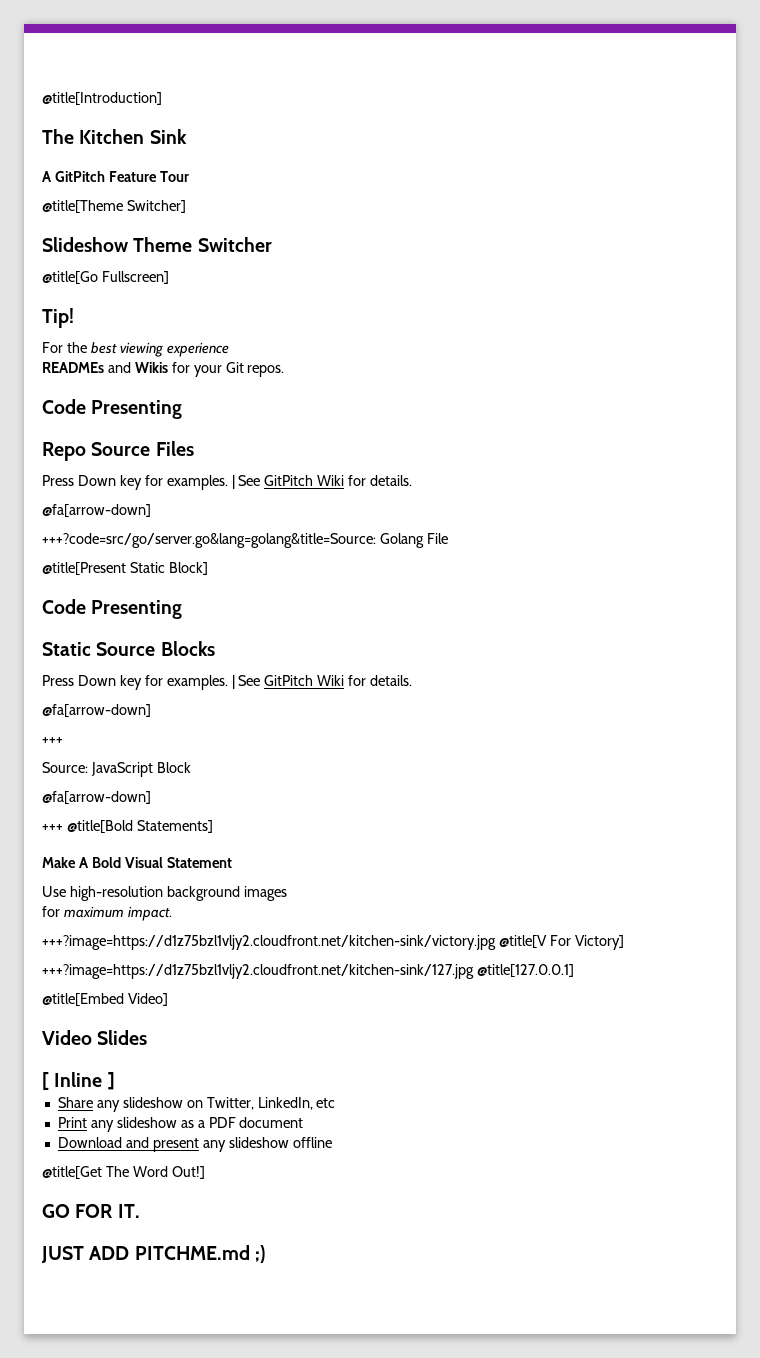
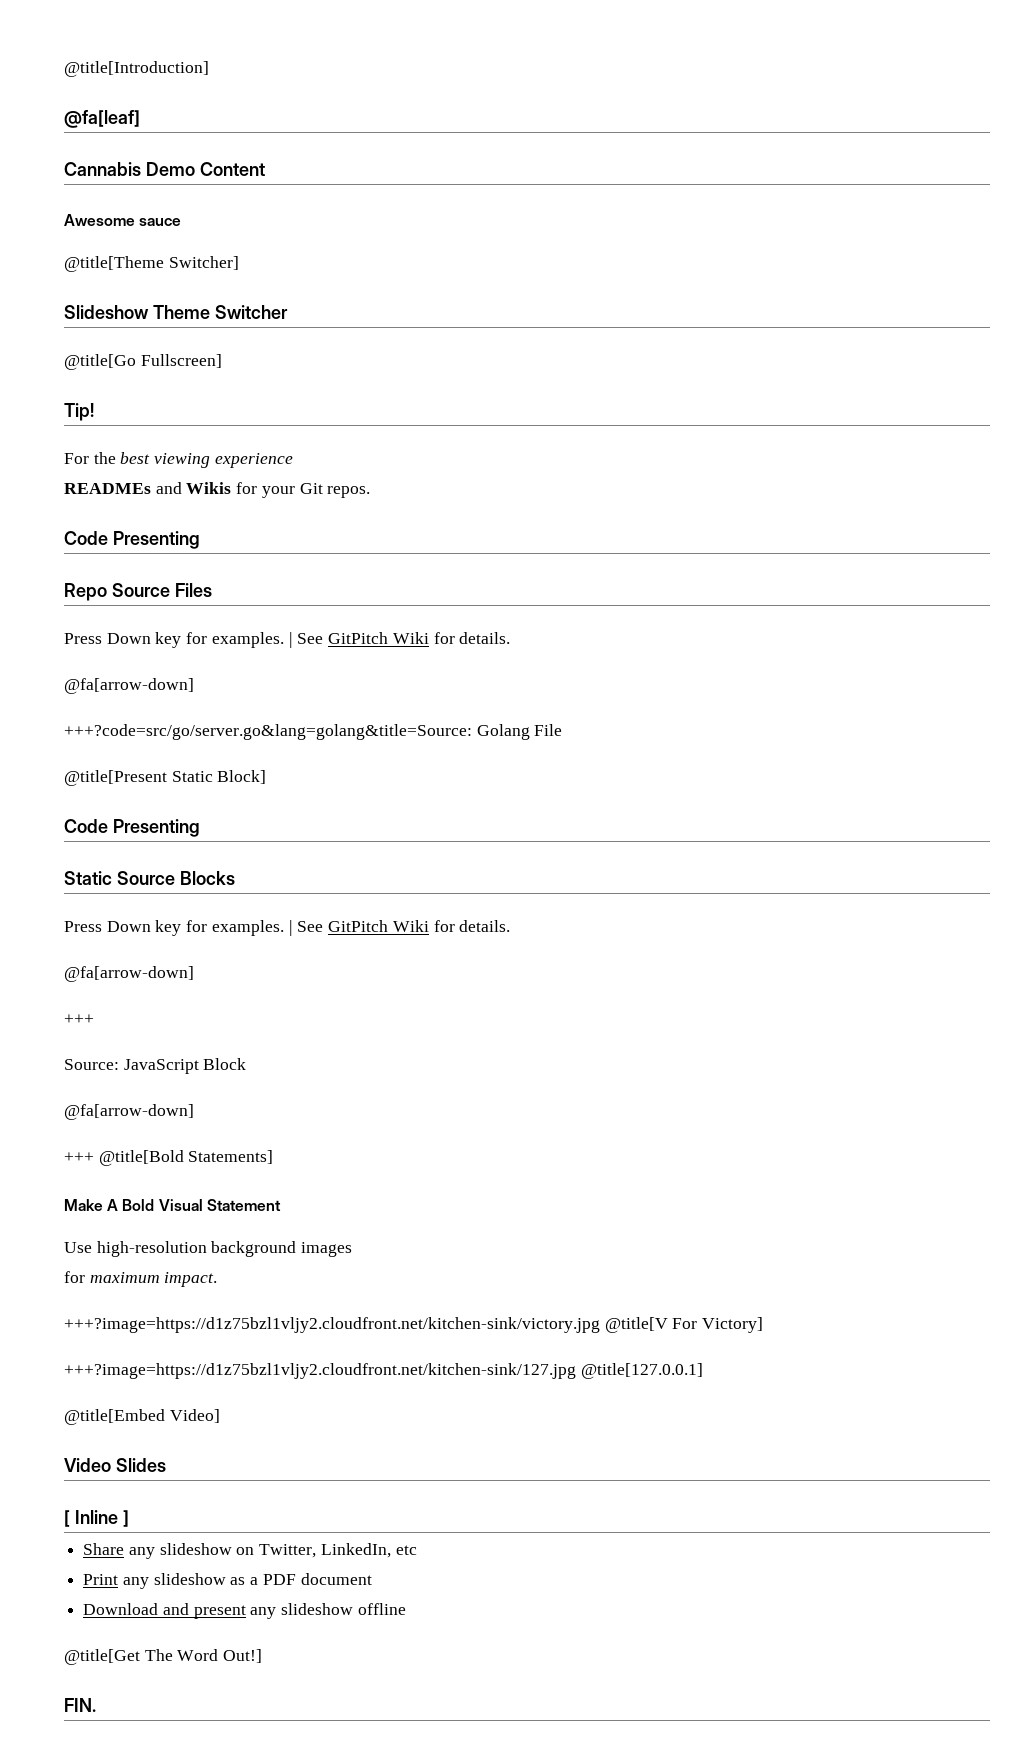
[42,129,187,144] [42,171,189,182] The Kitchen Sink // A GitPitch Feature Tour -> [64,110,140,128] [64,162,265,176] [64,214,182,226] @fa[leaf] // Cannabis Demo Content // Awesome sauce
[42,1204,140,1218] [41,1245,265,1263] GO FOR IT. // JUST ADD PITCHME.md ;) -> [64,1698,96,1712] FIN.

